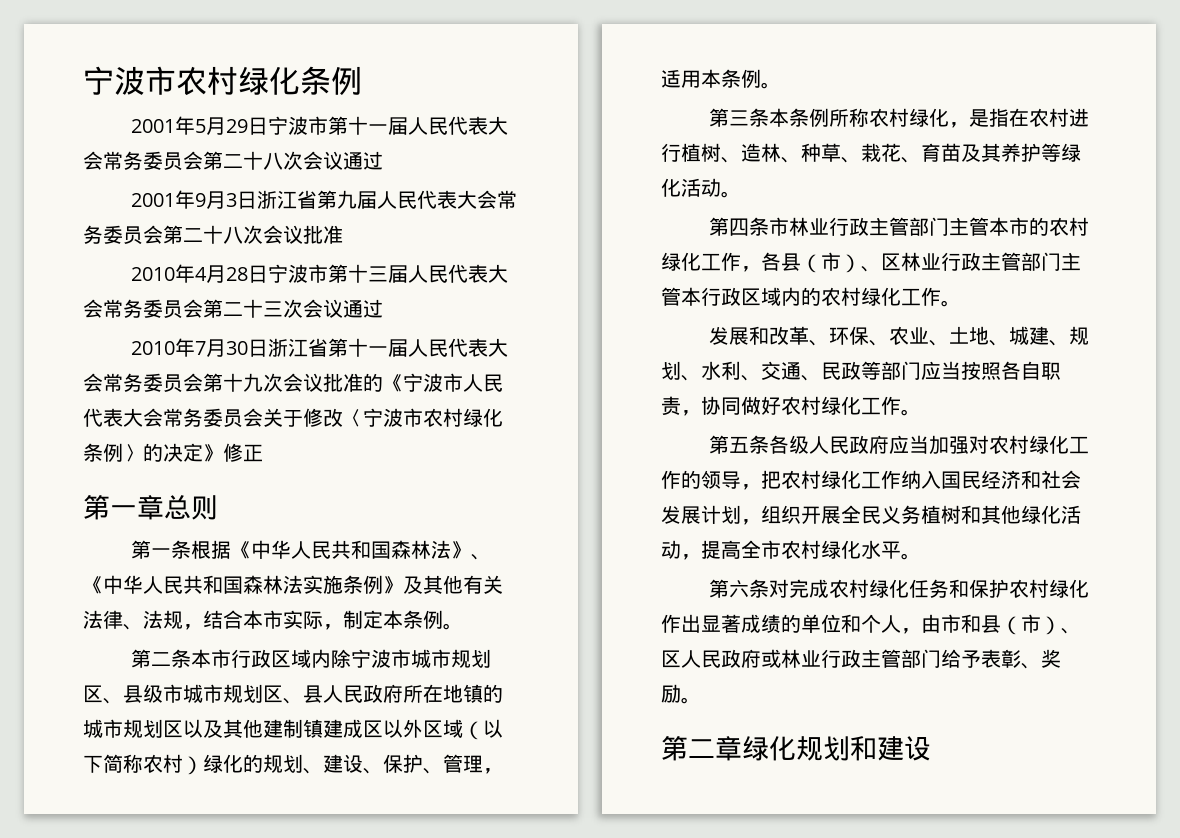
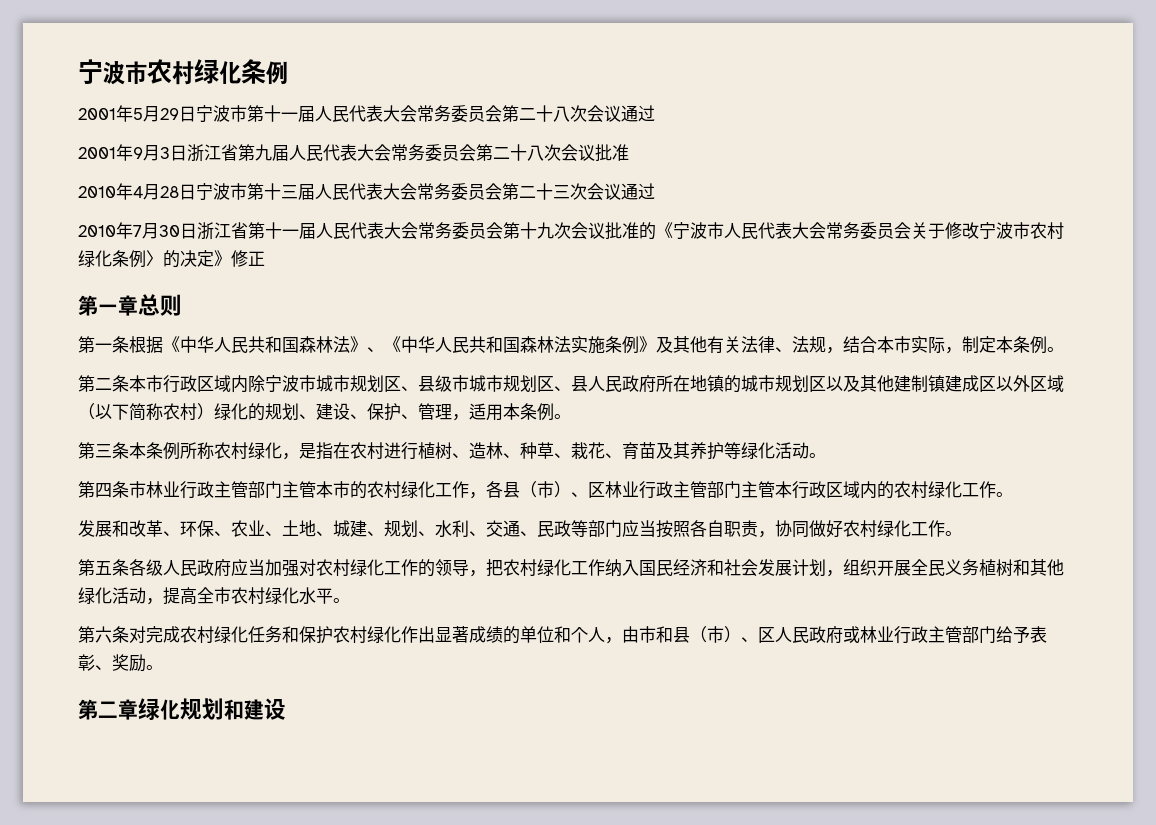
[343,409,363,427] 〈 -> (979, 230) none

